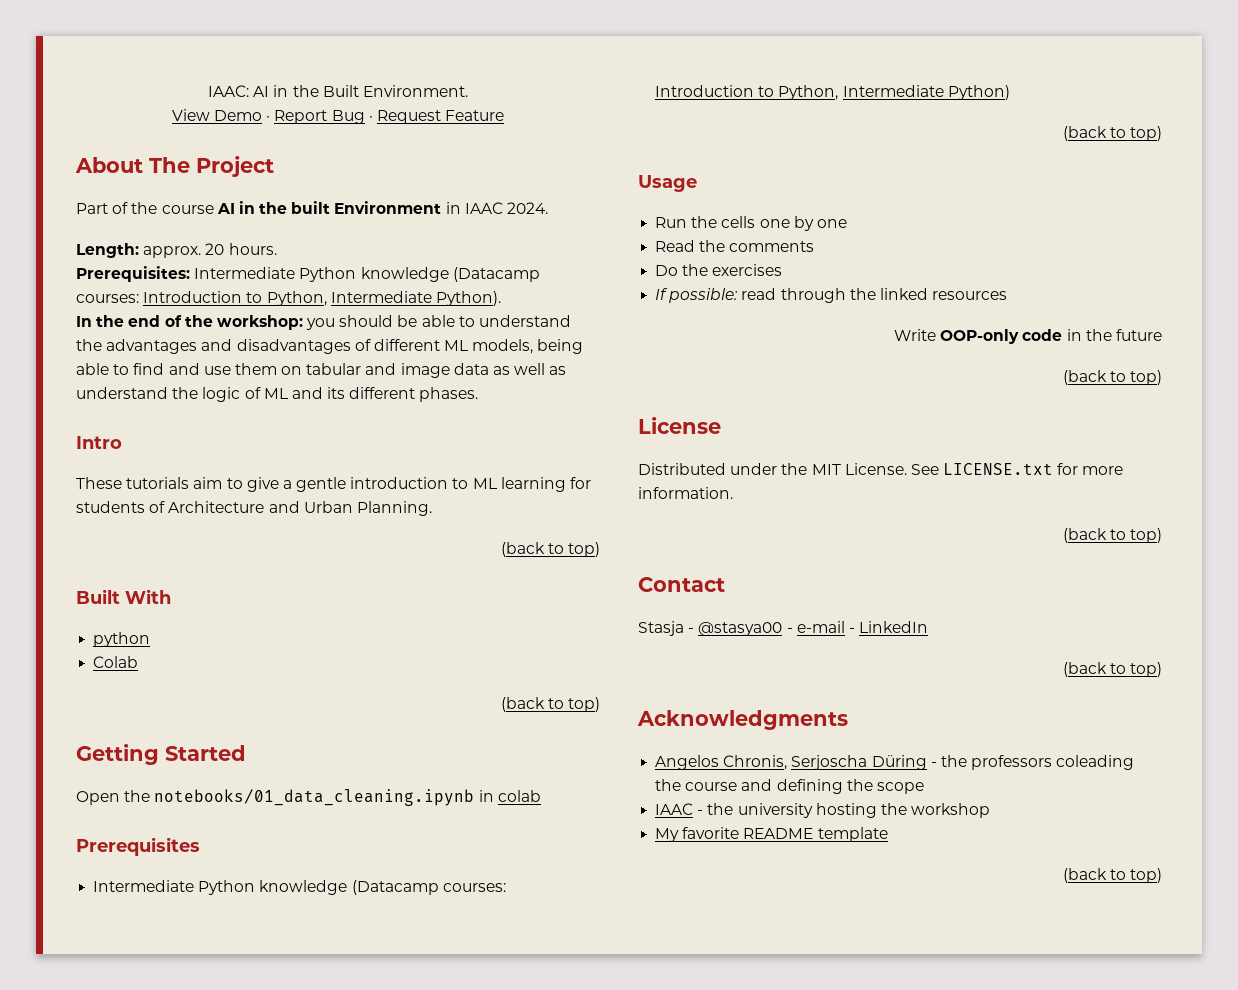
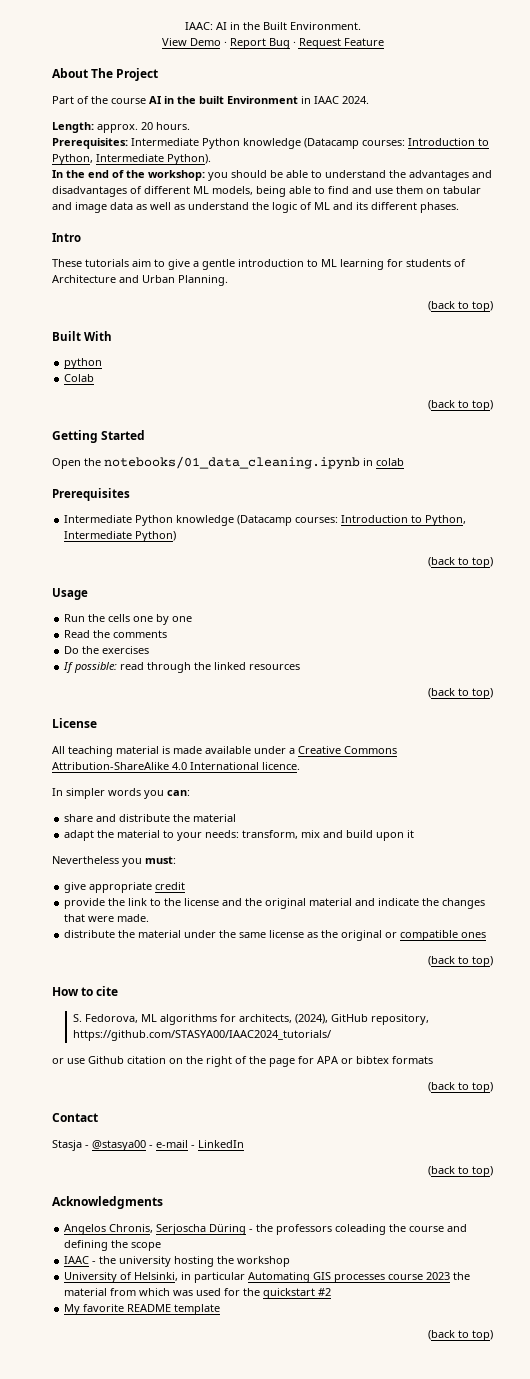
[894,329,1162,344] [1062,370,1162,385] [638,417,721,434] [638,463,1124,475] [638,487,733,499] Write OOP-only code in the future // (back to top) // License // Distributed under the MIT License. See LICENSE.txt for more information. -> [428,688,493,699] [52,718,97,728] [52,746,397,757] [52,762,300,770] [52,788,190,799] [64,814,237,822] [64,830,415,841] [52,856,176,867] [64,882,186,893] [64,898,486,909] [64,914,150,922] [64,930,487,941] [428,956,493,967] [52,986,119,996] [72,1014,429,1025] [72,1030,331,1041] [52,1056,433,1067] (back to top) // License // All teaching material is made available under a Creative Commons Attribution-ShareAlike 4.0 International licence. // In simpler words you can: // share and distribute the material // adapt the material to your needs: transform, mix and build upon it // Nevertheless you must: // give appropriate credit // provide the link to the license and the original material and indicate the changes that were made. // distribute the material under the same license as the original or compatible ones // (back to top) // How to cite // S. Fedorova, ML algorithms for architects, (2024), GitHub repository, https://github.com/STASYA00/IAAC2024_tutorials/ // or use Github citation on the right of the page for APA or bibtex formats
(991, 810) none -> [64,1272,471,1283] [64,1288,332,1299] // University of Helsinki, in particular Automating GIS processes course 2023 the material from which was used for the quickstart #2

